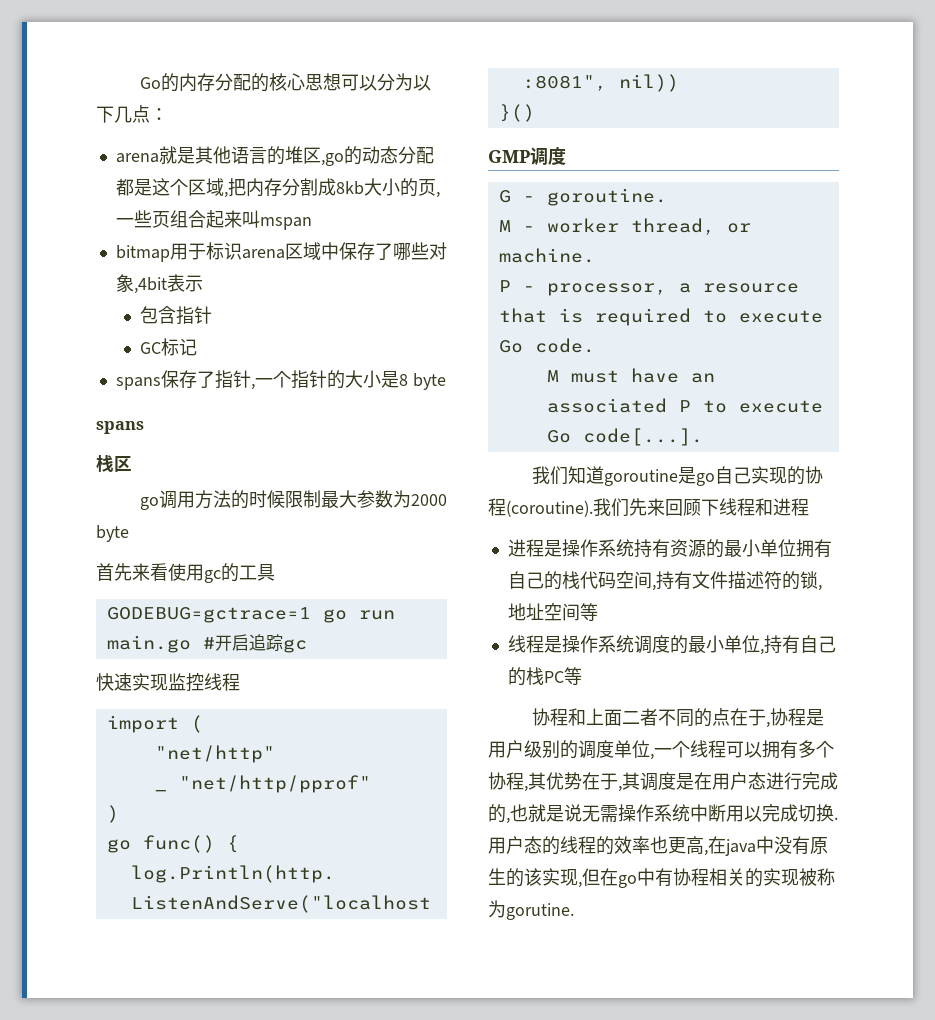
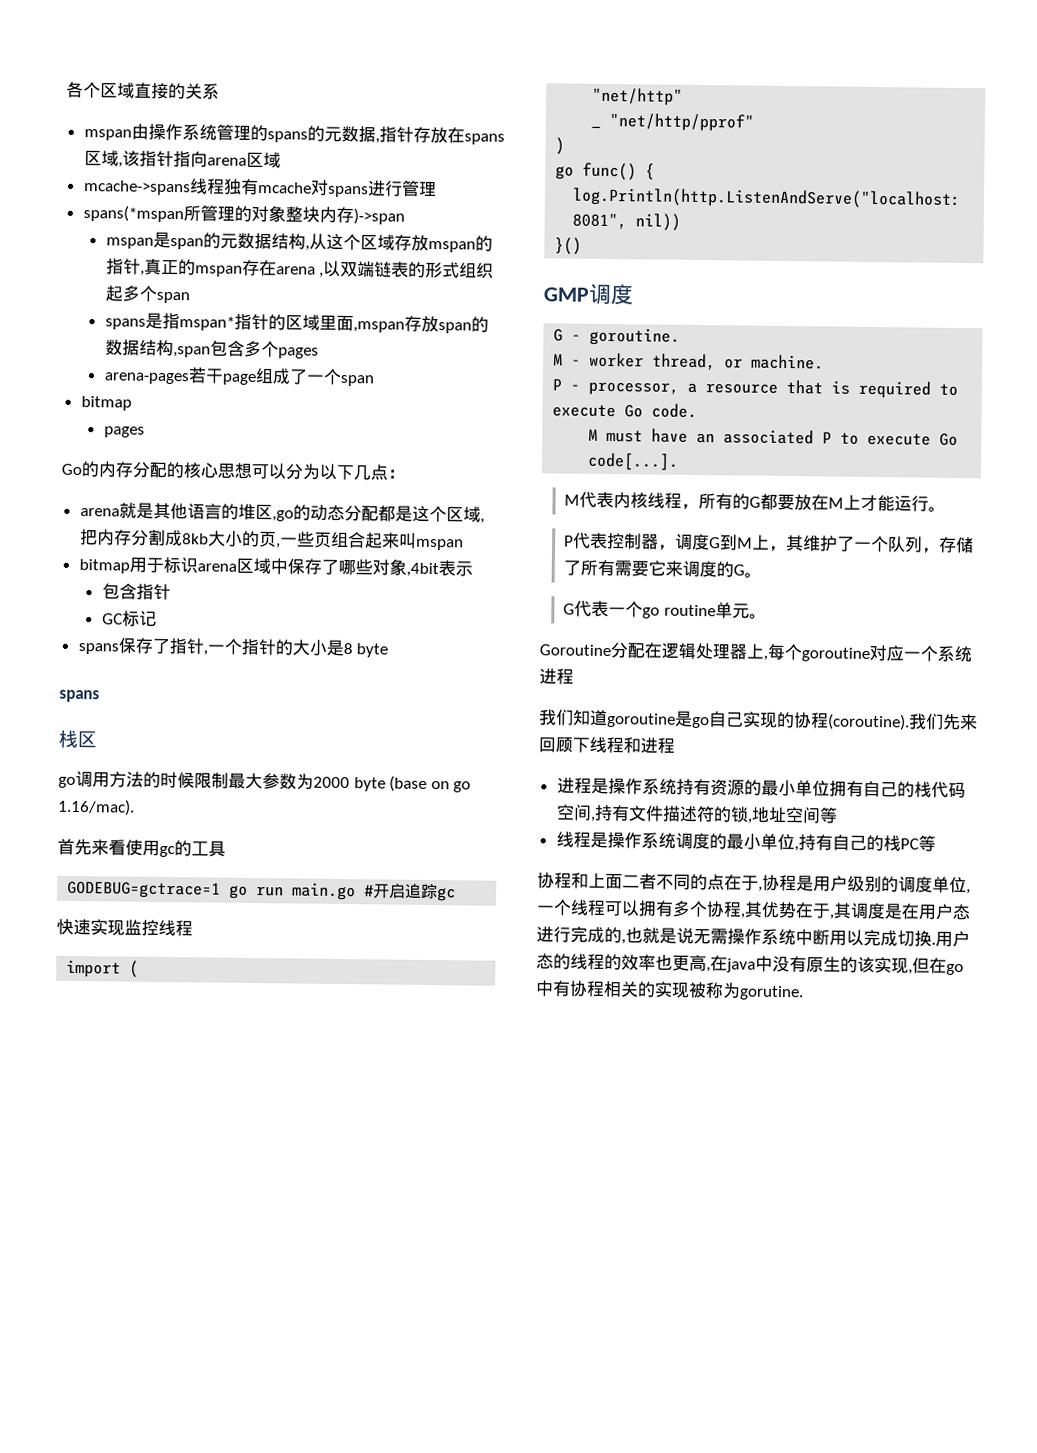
(139, 83) none -> [66,81,220,100] [83,123,505,145] [83,150,281,169] [83,178,437,198] [82,205,405,225] [105,231,493,253] [105,258,495,279] [104,285,190,304] [104,312,489,334] [104,339,319,359] [103,367,374,387] [80,396,132,411] [103,426,145,438] 各个区域直接的关系 // mspan由操作系统管理的spans的元数据,指针存放在spans区域,该指针指向arena区域 // mcache->spans线程独有mcache对spans进行管理 // spans(*mspan所管理的对象整块内存)->span // mspan是span的元数据结构,从这个区域存放mspan的指针,真正的mspan存在arena ,以双端链表的形式组织起多个span // spans是指mspan*指针的区域里面,mspan存放span的数据结构,span包含多个pages // arena-pages若干page组成了一个span // bitmap // pages //
(129, 533) none -> [389,775,472,793] [57,798,135,816] (base on go 1.16/mac).
(703, 437) none -> [563,491,946,512] [563,532,974,554] [562,559,762,578] [562,600,767,619] [539,642,972,663] [539,668,574,685] // M代表内核线程，所有的G都要放在M上才能运行。 // P代表控制器，调度G到M上，其维护了一个队列，存储了所有需要它来调度的G。 // G代表一个go routine单元。 // Goroutine分配在逻辑处理器上,每个goroutine对应一个系统进程

